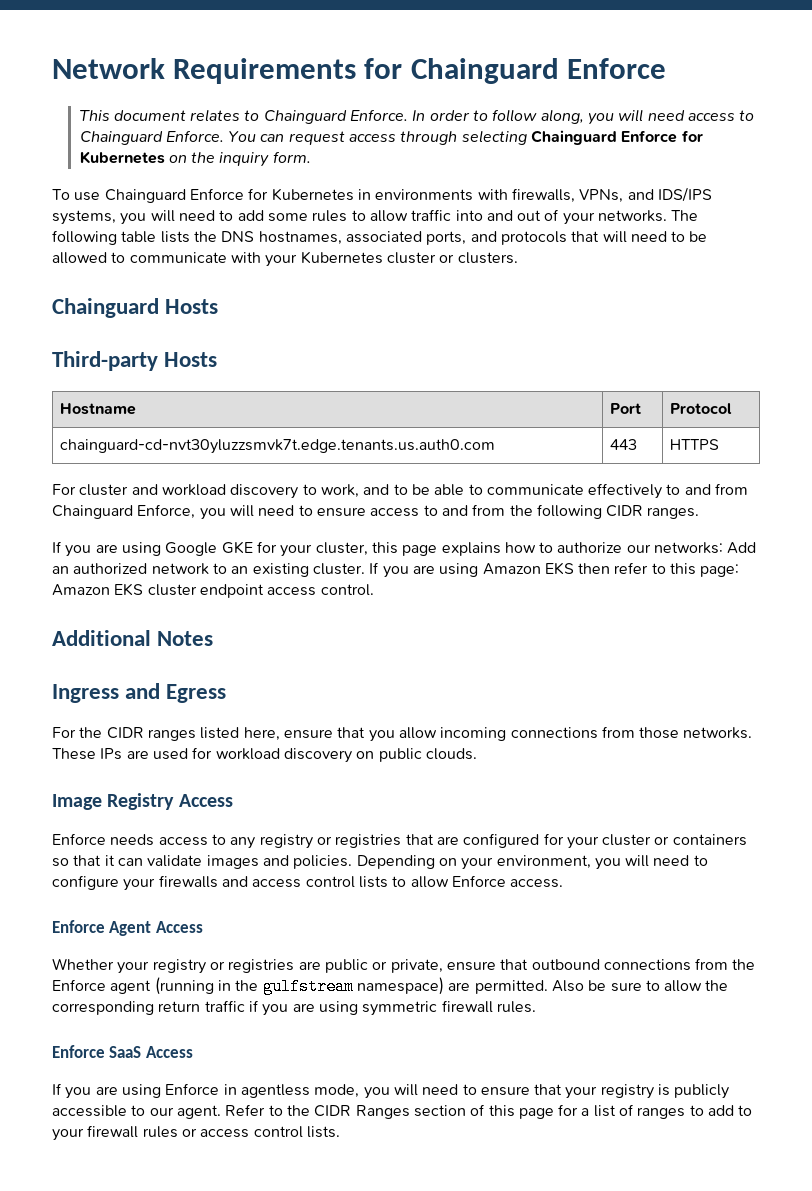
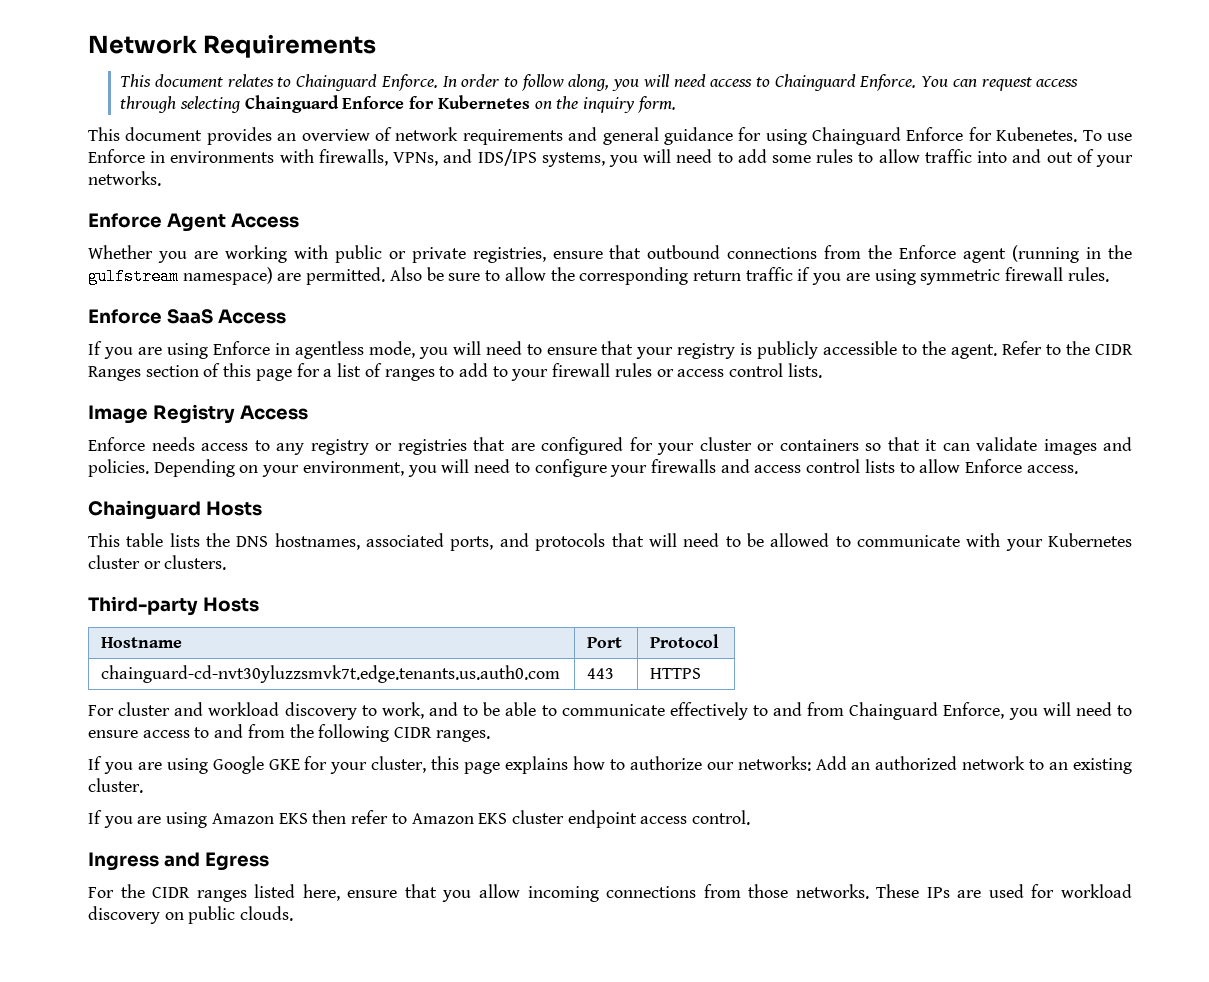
[364,58,666,84] for Chainguard Enforce -> (377, 46) none
[52,188,354,203] To use Chainguard Enforce for Kubernetes -> [88,127,1133,145] [88,149,145,163] This document provides an overview of network requirements and general guidance for using Chainguard Enforce for Kubenetes. To use Enforce
[671,210,699,221] [52,230,117,245] The following -> [88,213,299,232] [88,245,1132,263] [88,267,1109,285] [88,309,286,324] [88,341,1134,359] [88,363,822,381] [88,404,308,424] [88,437,1132,455] [88,459,1078,477] [88,500,262,520] [88,533,120,547] // Enforce Agent Access // Whether you are working with public or private registries, ensure that outbound connections from the Enforce agent (running in the gulfstream namespace) are permitted. Also be sure to allow the corresponding return traffic if you are using symmetric firewall rules. // Enforce SaaS Access // If you are using Enforce in agentless mode, you will need to ensure that your registry is publicly accessible to the agent. Refer to the CIDR Ranges section of this page for a list of ranges to add to your firewall rules or access control lists. // Image Registry Access // Enforce needs access to any registry or registries that are configured for your cluster or containers so that it can validate images and policies. Depending on your environment, you will need to configure your firewalls and access control lists to allow Enforce access. // Chainguard Hosts // This
[52,298,219,318] // Chainguard Hosts -> (227, 562) none
(365, 569) none -> (143, 785) //
[670,563,740,577] this page: -> (407, 818) none
[52,630,214,646] // Additional Notes -> (751, 817) none
[52,793,233,810] [52,833,747,849] [52,855,708,870] [52,875,564,891] [52,920,203,936] [52,958,756,974] [52,977,729,995] [52,1000,536,1016] [52,1045,193,1058] [52,1083,730,1099] [52,1104,753,1119] [52,1125,340,1141] // Image Registry Access // Enforce needs access to any registry or registries that are configured for your cluster or containers so that it can validate images and policies. Depending on your environment, you will need to configure your firewalls and access control lists to allow Enforce access. // Enforce Agent Access // Whether your registry or registries are public or private, ensure that outbound connections from the Enforce agent (running in the gulfstream namespace) are permitted. Also be sure to allow the corresponding return traffic if you are using symmetric firewall rules. // Enforce SaaS Access // If you are using Enforce in agentless mode, you will need to ensure that your registry is publicly accessible to our agent. Refer to the CIDR Ranges section of this page for a list of ranges to add to your firewall rules or access control lists. -> (294, 913) none

